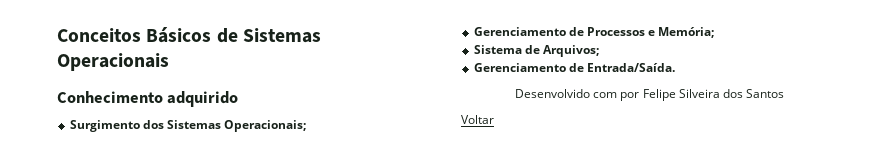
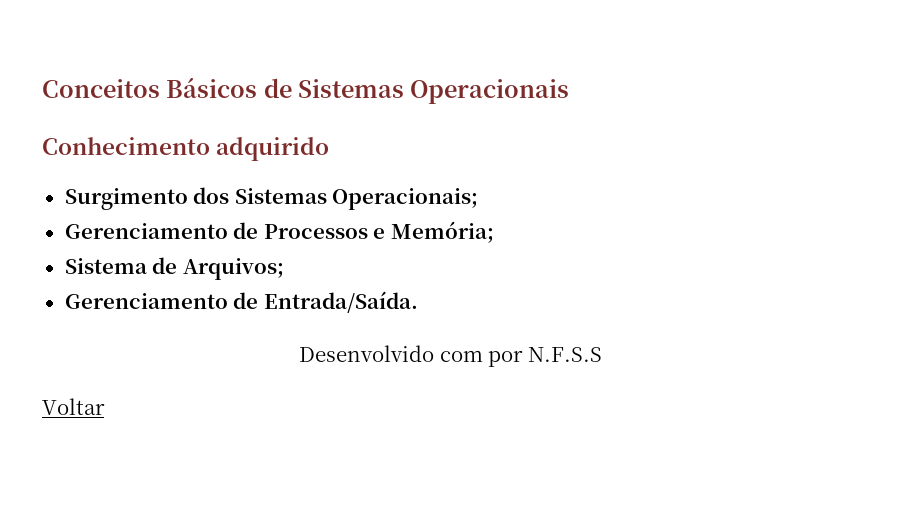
[642,89,784,101] Felipe Silveira dos Santos -> [527,347,602,362] N.F.S.S

